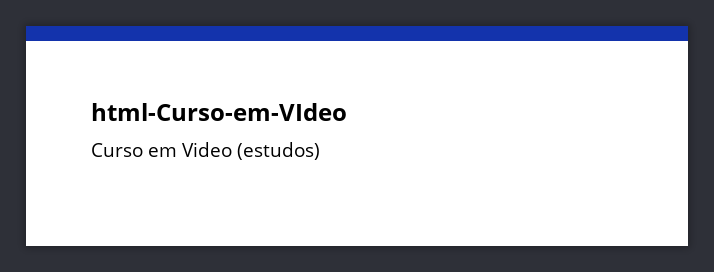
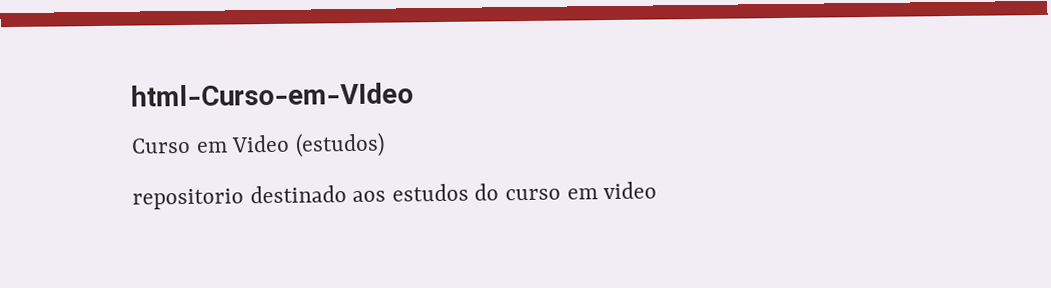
(320, 151) none -> [132,181,658,210] // repositorio destinado aos estudos do curso em video

